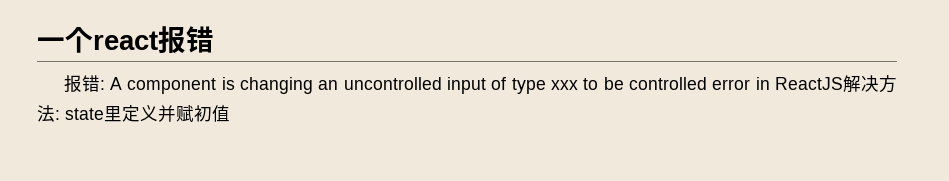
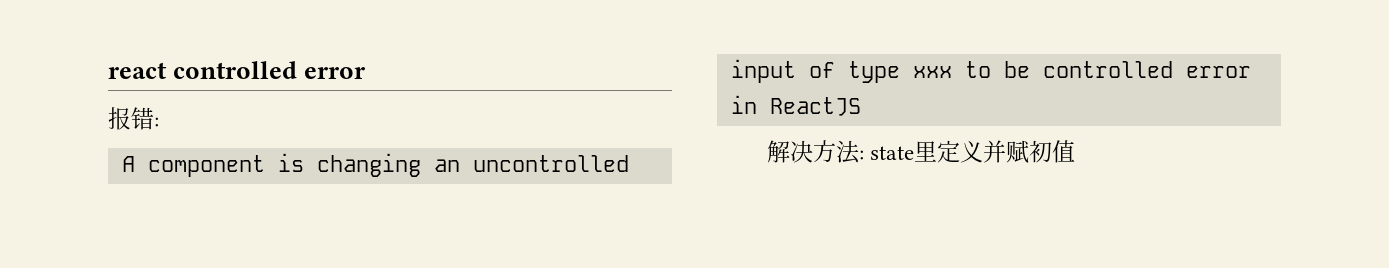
[37,26,214,54] 一个react报错 -> [108,61,367,79] react controlled error
(105, 85) none -> (159, 122) //
(843, 83) none -> (861, 106) //

